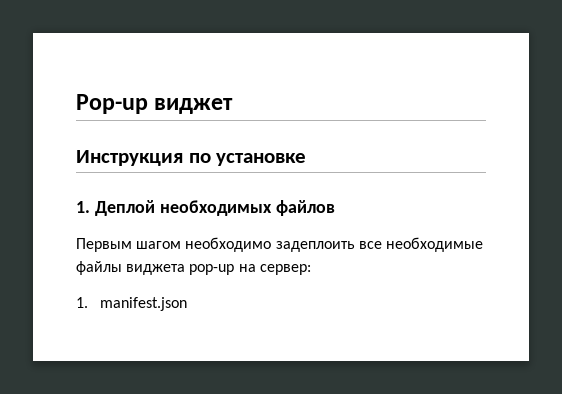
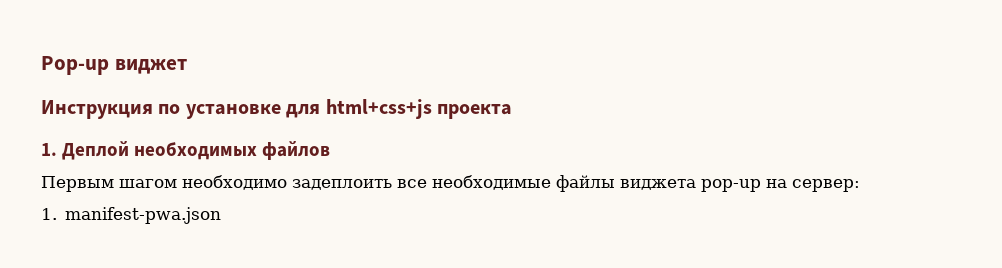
(307, 159) none -> [286,99,512,119] для html+css+js проекта
[99,297,187,311] manifest.json -> [65,207,222,224] manifest-pwa.json

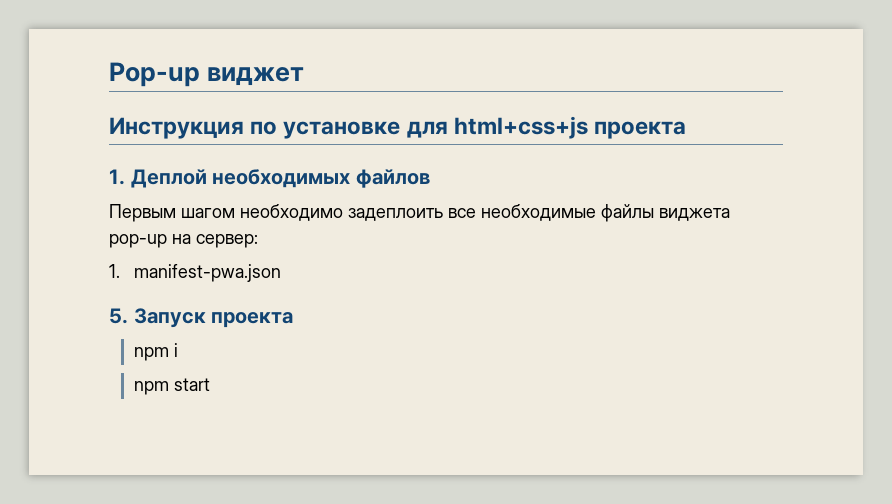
(222, 215) none -> [109,308,294,328] [133,343,178,361] [133,378,210,395] // 5. Запуск проекта // npm i // npm start

